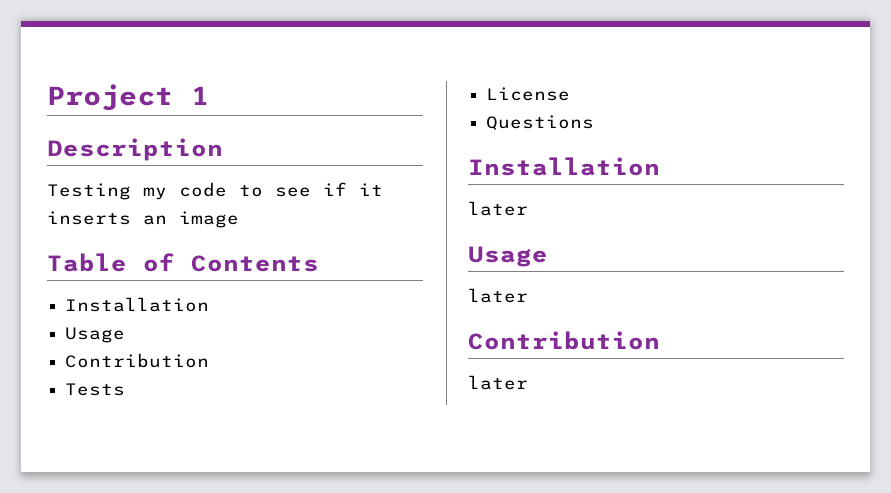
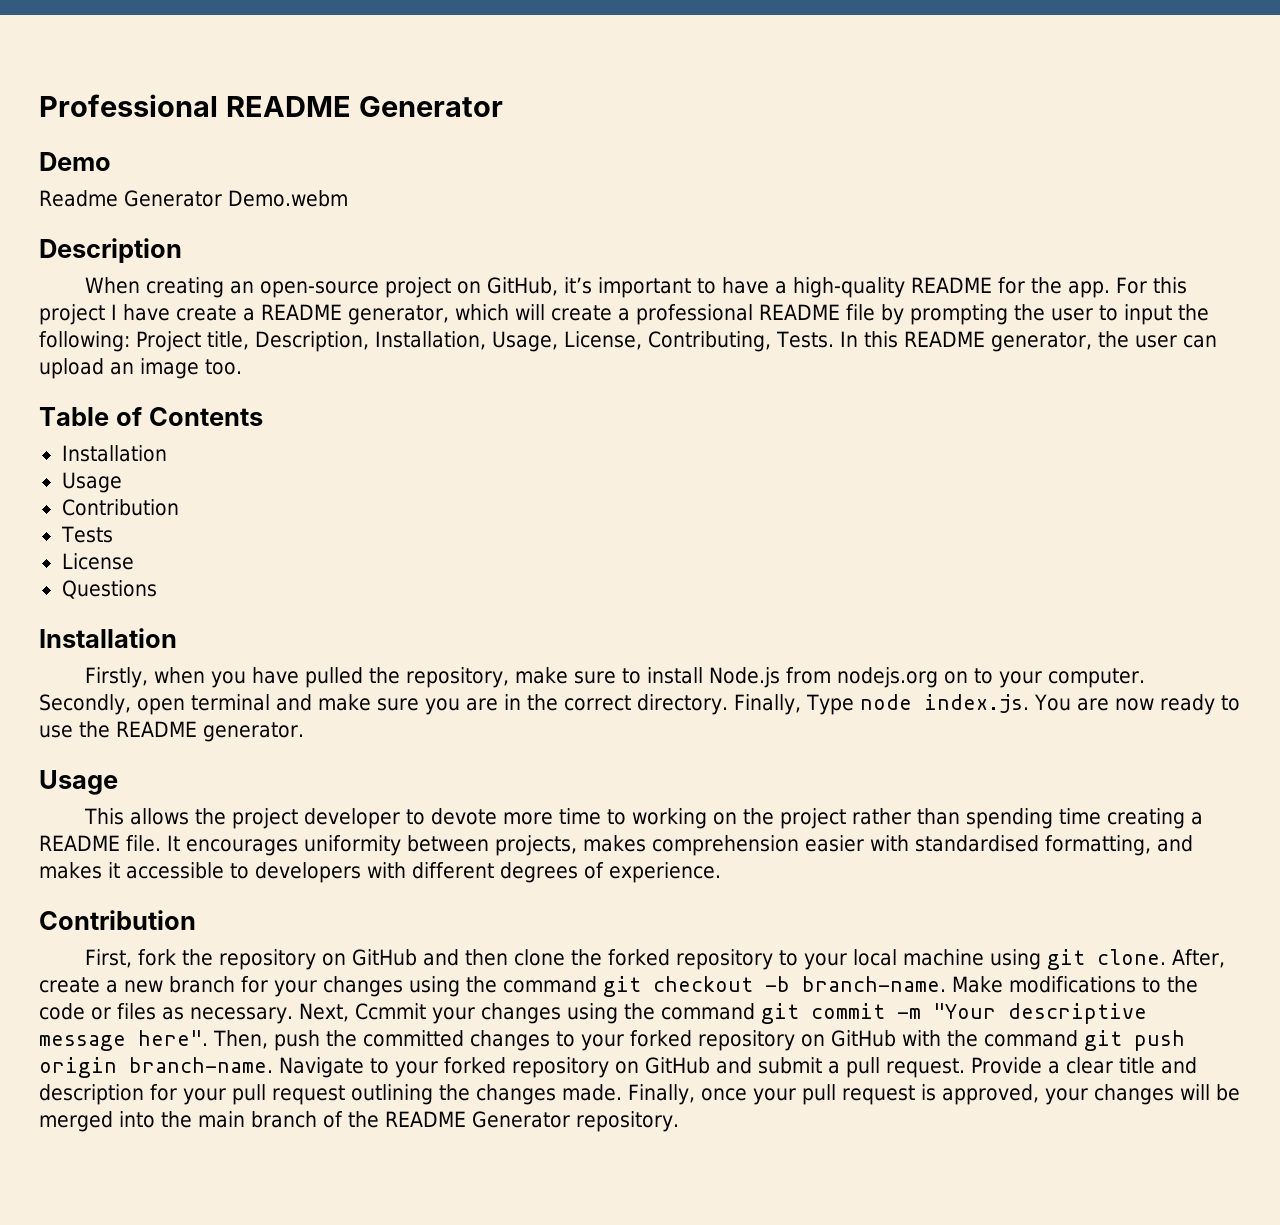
[47,84,209,111] [47,138,223,161] [47,182,383,200] [47,211,131,225] Project 1 // Description // Testing my code to see if it inserts -> [39,94,503,117] [39,152,111,171] [39,190,348,207] [39,238,182,263] [85,277,1188,298] [39,304,1209,325] [39,331,1217,352] [39,358,104,379] Professional README Generator // Demo // Readme Generator Demo.webm // Description // When creating an open-source project on GitHub, it’s important to have a high-quality README for the app. For this project I have create a README generator, which will create a professional README file by prompting the user to input the following: Project title, Description, Installation, Usage, License, Contributing, Tests. In this README generator, the user can upload
(239, 219) none -> [205,359,242,375] too.
[468,201,528,216] [468,246,548,267] [468,288,528,303] [468,331,660,350] [468,375,528,390] later // Usage // later // Contribution // later -> [85,667,1146,688] [39,694,1240,715] [39,721,304,742] [39,770,118,795] [84,808,1204,829] [39,835,1193,856] [39,862,721,883] [39,910,196,930] [85,949,1226,970] [39,976,1198,997] [39,1003,1147,1024] [39,1030,1185,1051] [39,1057,1197,1078] [39,1084,1240,1105] [39,1111,679,1132] Firstly, when you have pulled the repository, make sure to install Node.js from nodejs.org on to your computer. Secondly, open terminal and make sure you are in the correct directory. Finally, Type node index.js. You are now ready to use the README generator. // Usage // This allows the project developer to devote more time to working on the project rather than spending time creating a README file. It encourages uniformity between projects, makes comprehension easier with standardised formatting, and makes it accessible to developers with different degrees of experience. // Contribution // First, fork the repository on GitHub and then clone the forked repository to your local machine using git clone. After, create a new branch for your changes using the command git checkout -b branch-name. Make modifications to the code or files as necessary. Next, Ccmmit your changes using the command git commit -m "Your descriptive message here". Then, push the committed changes to your forked repository on GitHub with the command git push origin branch-name. Navigate to your forked repository on GitHub and submit a pull request. Provide a clear title and description for your pull request outlining the changes made. Finally, once your pull request is approved, your changes will be merged into the main branch of the README Generator repository.

